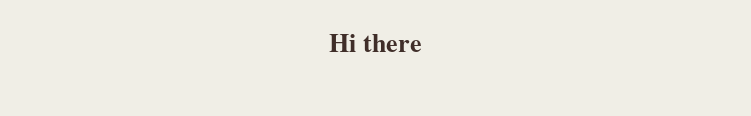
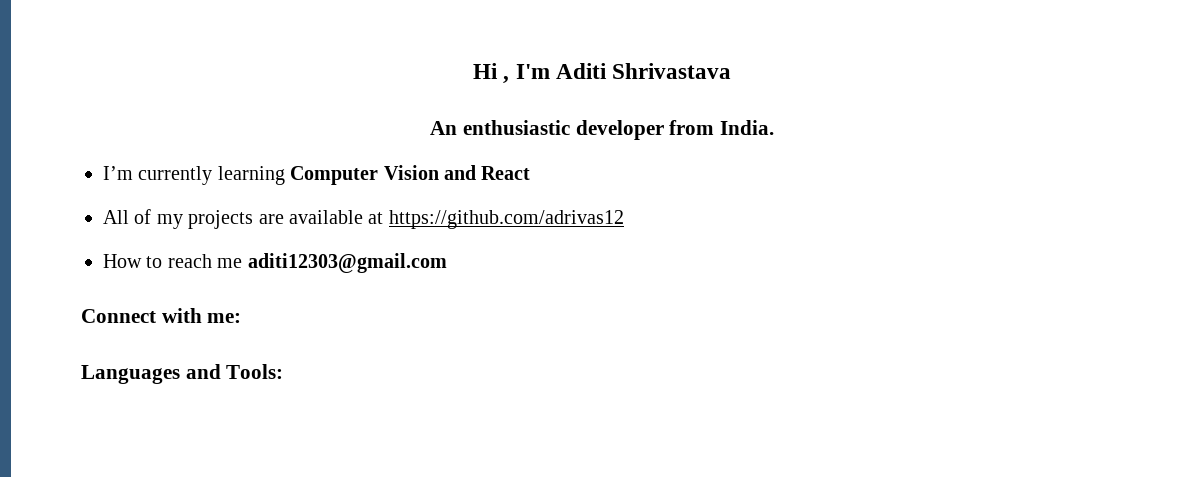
[363,34,423,52] there -> [503,63,731,84] [430,120,774,140] [103,165,531,185] [103,209,624,229] [103,253,447,273] [81,308,242,323] [81,364,284,384] , I'm Aditi Shrivastava // An enthusiastic developer from India. // I’m currently learning Computer Vision and React // All of my projects are available at https://github.com/adrivas12 // How to reach me aditi12303@gmail.com // Connect with me: // Languages and Tools:

